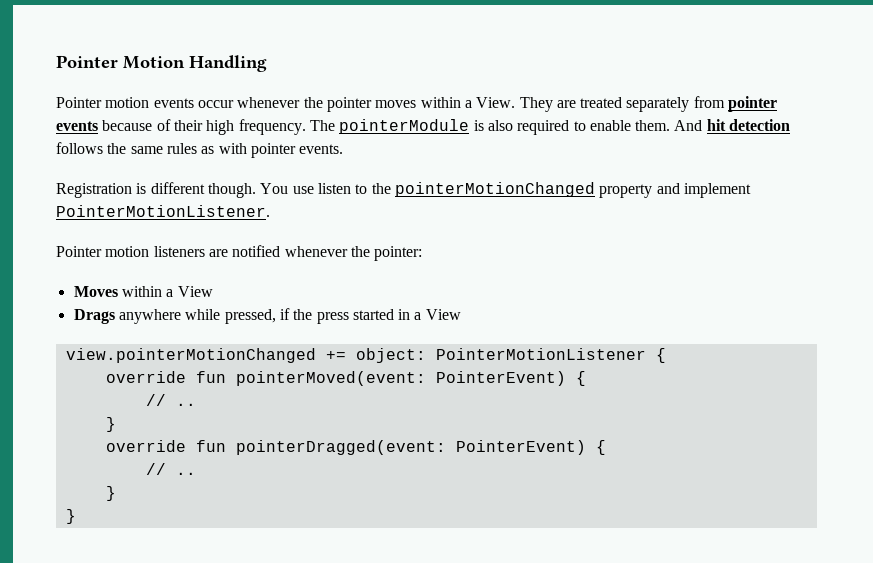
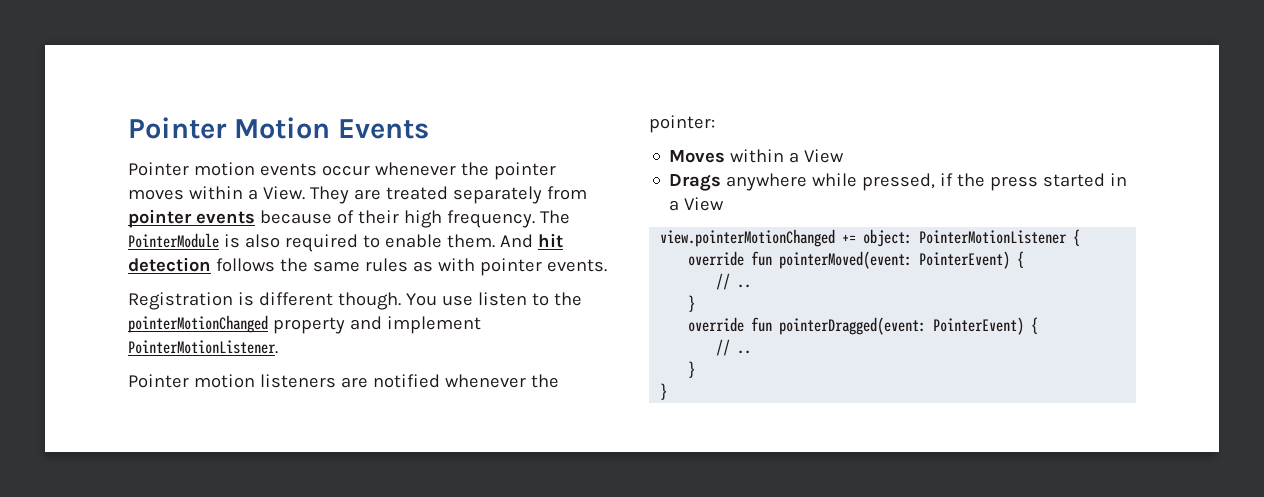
[189,55,267,72] Handling -> [337,119,429,139] Events
[339,119,470,134] pointerModule -> [128,233,219,248] PointerModule

